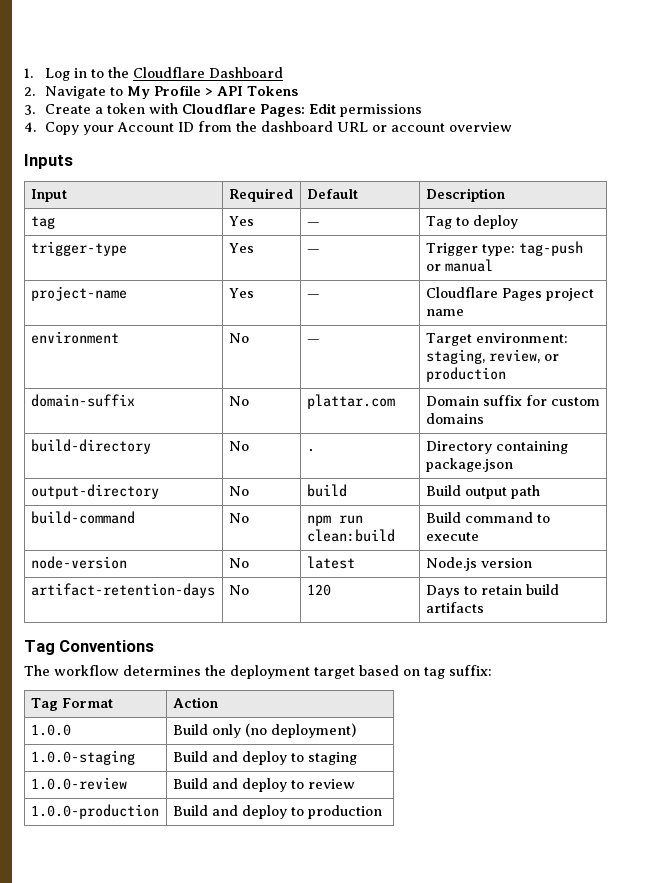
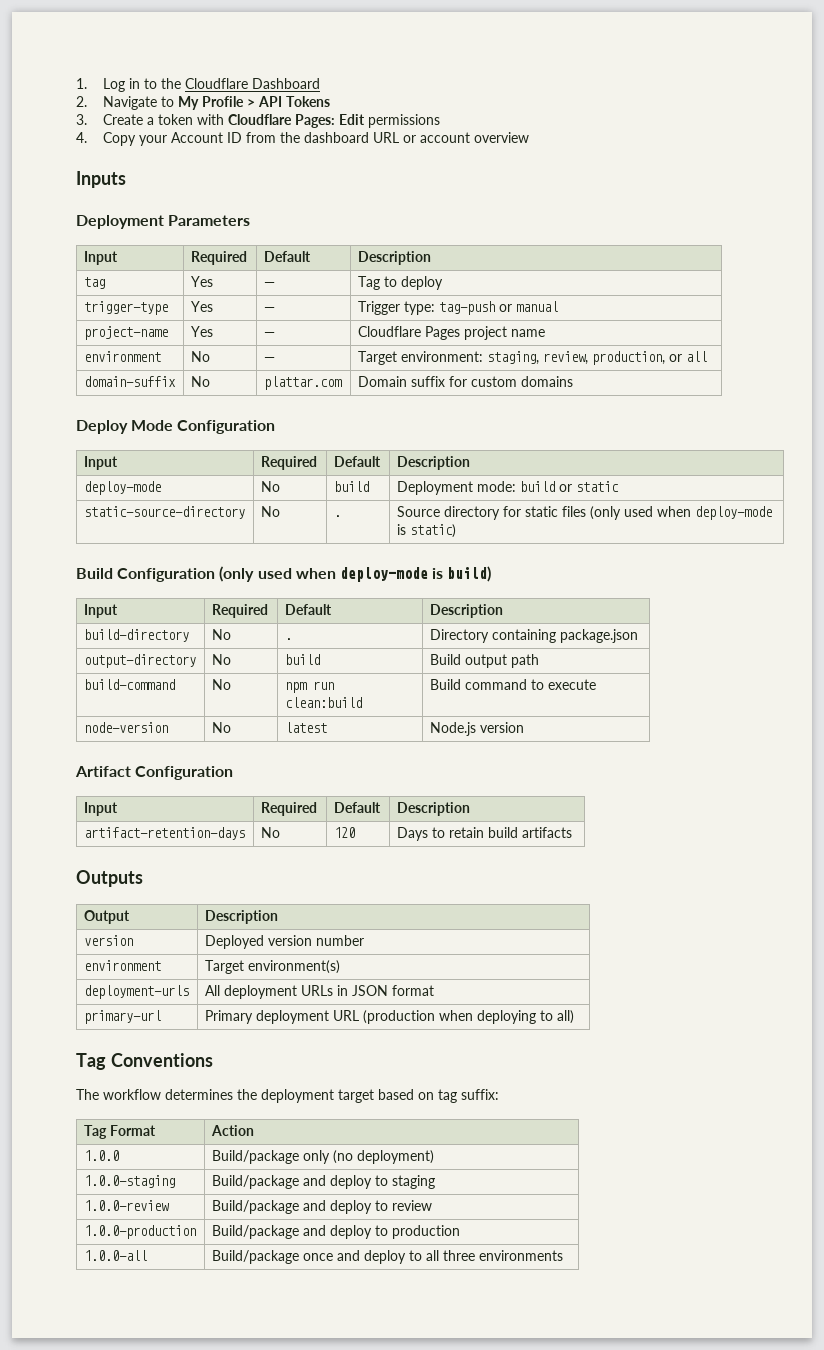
(73, 161) none -> [76,215,251,229] // Deployment Parameters
[543,354,559,361] [425,367,506,382] or production -> [591,351,707,365] production, or all
(484, 418) none -> [76,420,276,434] [83,456,118,470] [260,456,317,470] [333,456,381,467] [396,456,470,470] [83,481,161,495] [260,481,280,492] [333,481,369,492] [396,481,619,495] [83,506,245,519] [260,506,280,517] [333,515,341,517] [396,506,772,520] [396,524,456,538] [76,566,492,582] [83,604,118,618] [211,604,268,618] [284,604,332,615] [429,604,503,618] // Deploy Mode Configuration // Input | Required | Default | Description // deploy-mode | No | build | Deployment mode: build or static // static-source-directory | No | . | Source directory for static files (only used when deploy-mode is static) // Build Configuration (only used when deploy-mode is build) // Input | Required | Default | Description
(532, 563) none -> [75,766,234,780] [83,802,118,816] [260,802,317,816] [333,802,381,813] [396,802,470,816] // Artifact Configuration // Input | Required | Default | Description
(484, 607) none -> [76,870,143,887] [83,910,130,924] [204,910,278,924] [83,935,133,946] [204,935,364,949] [83,960,161,971] [204,960,340,974] [83,985,189,999] [204,985,434,999] [83,1010,161,1024] [204,1010,574,1024] // Outputs // Output | Description // version | Deployed version number // environment | Target environment(s) // deployment-urls | All deployment URLs in JSON format // primary-url | Primary deployment URL (production when deploying to all)
[172,724,208,735] Build -> [211,1150,299,1164] Build/package
[172,751,208,762] Build -> [211,1175,299,1189] Build/package
[172,778,208,789] Build -> [211,1200,299,1214] Build/package
[172,805,208,816] Build -> [211,1225,299,1239] Build/package
(382, 812) none -> [83,1250,147,1261] [211,1250,563,1264] // 1.0.0-all | Build/package once and deploy to all three environments

